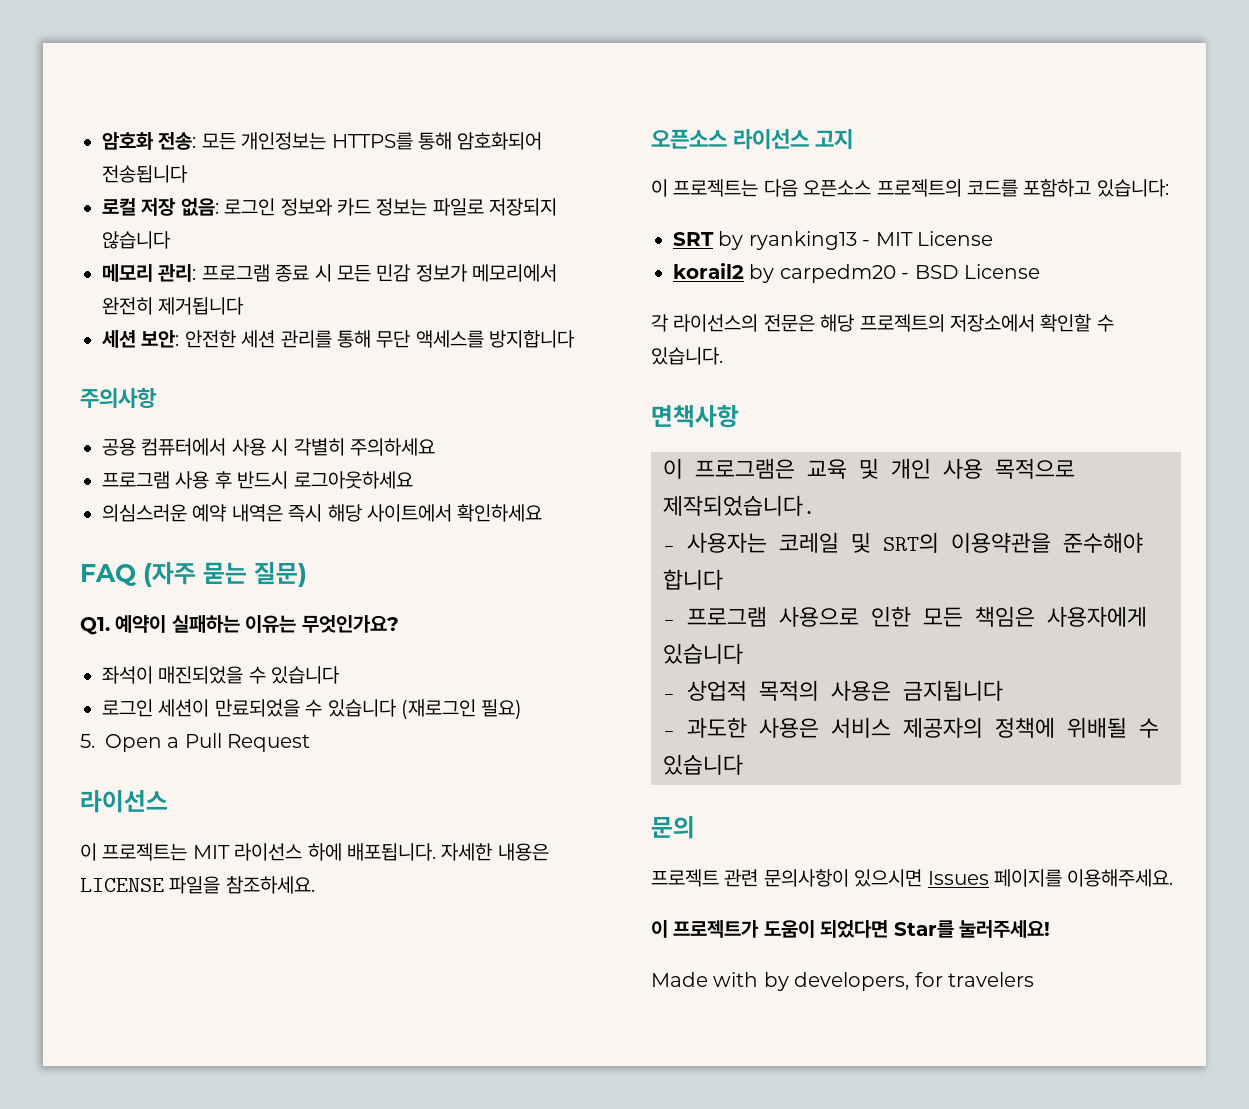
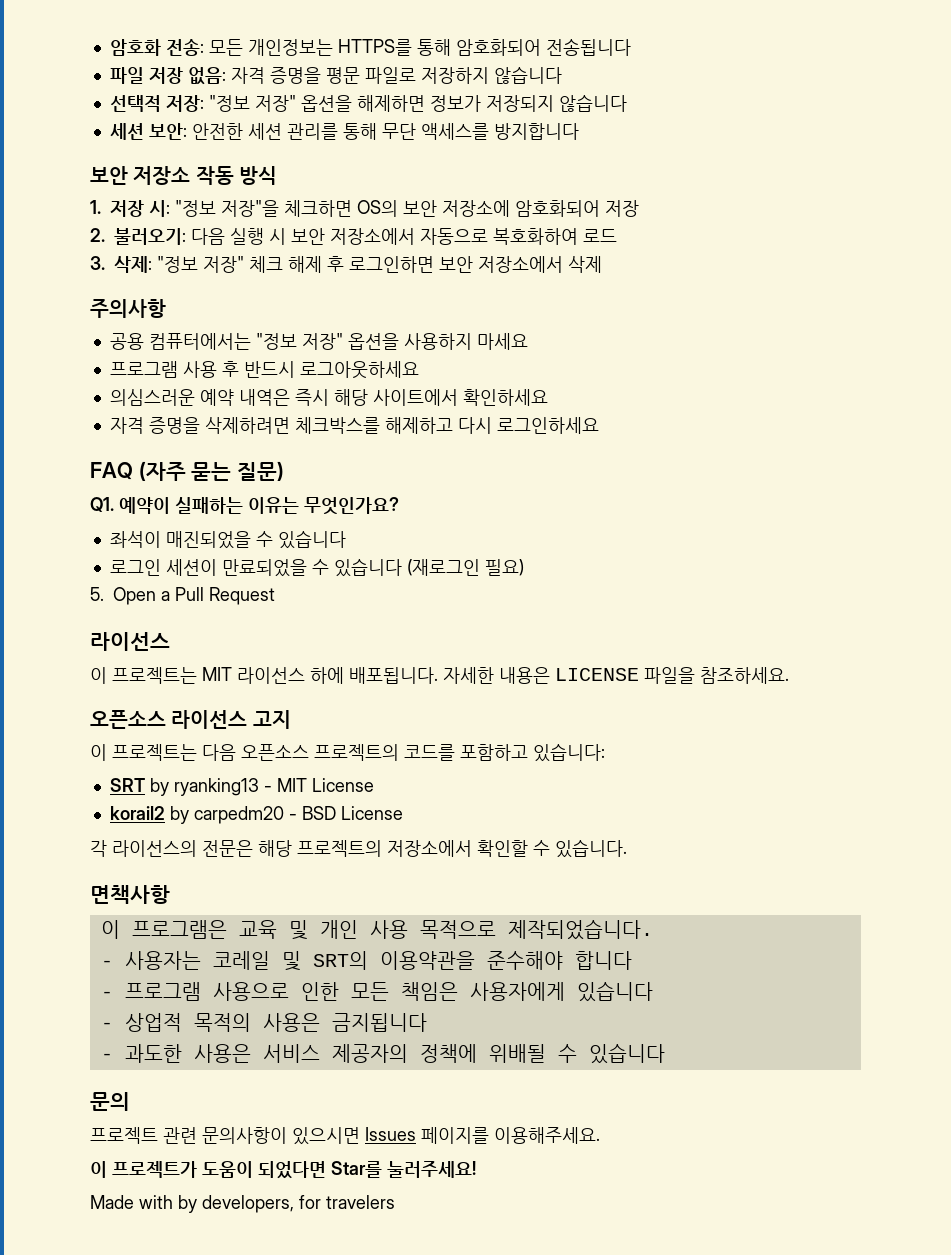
[102,198,136,216] 로컬 -> [109,67,144,84] 파일
[224,198,558,216] [102,231,171,249] [102,264,558,282] [102,297,245,315] 로그인 정보와 카드 정보는 파일로 저장되지 않습니다 // 메모리 관리: 프로그램 종료 시 모든 민감 정보가 메모리에서 완전히 제거됩니다 -> [230,66,562,84] [109,94,627,112] 자격 증명을 평문 파일로 저장하지 않습니다 // 선택적 저장: "정보 저장" 옵션을 해제하면 정보가 저장되지 않습니다
[80,387,157,409] [102,438,435,456] 주의사항 // 공용 컴퓨터에서 사용 시 각별히 주의하세요 -> [90,166,277,185] [90,200,640,217] [90,228,617,245] [90,256,602,273] [90,299,166,318] [109,333,528,350] 보안 저장소 작동 방식 // 1. 저장 시: "정보 저장"을 체크하면 OS의 보안 저장소에 암호화되어 저장 // 2. 불러오기: 다음 실행 시 보안 저장소에서 자동으로 복호화하여 로드 // 3. 삭제: "정보 저장" 체크 해제 후 로그인하면 보안 저장소에서 삭제 // 주의사항 // 공용 컴퓨터에서는 "정보 저장" 옵션을 사용하지 마세요
(543, 513) none -> [109,417,599,434] // 자격 증명을 삭제하려면 체크박스를 해제하고 다시 로그인하세요

